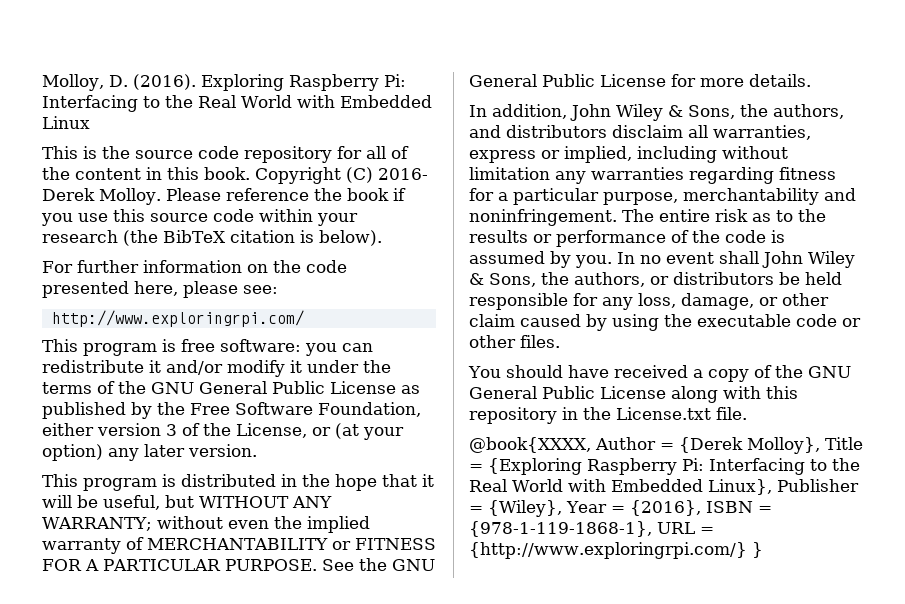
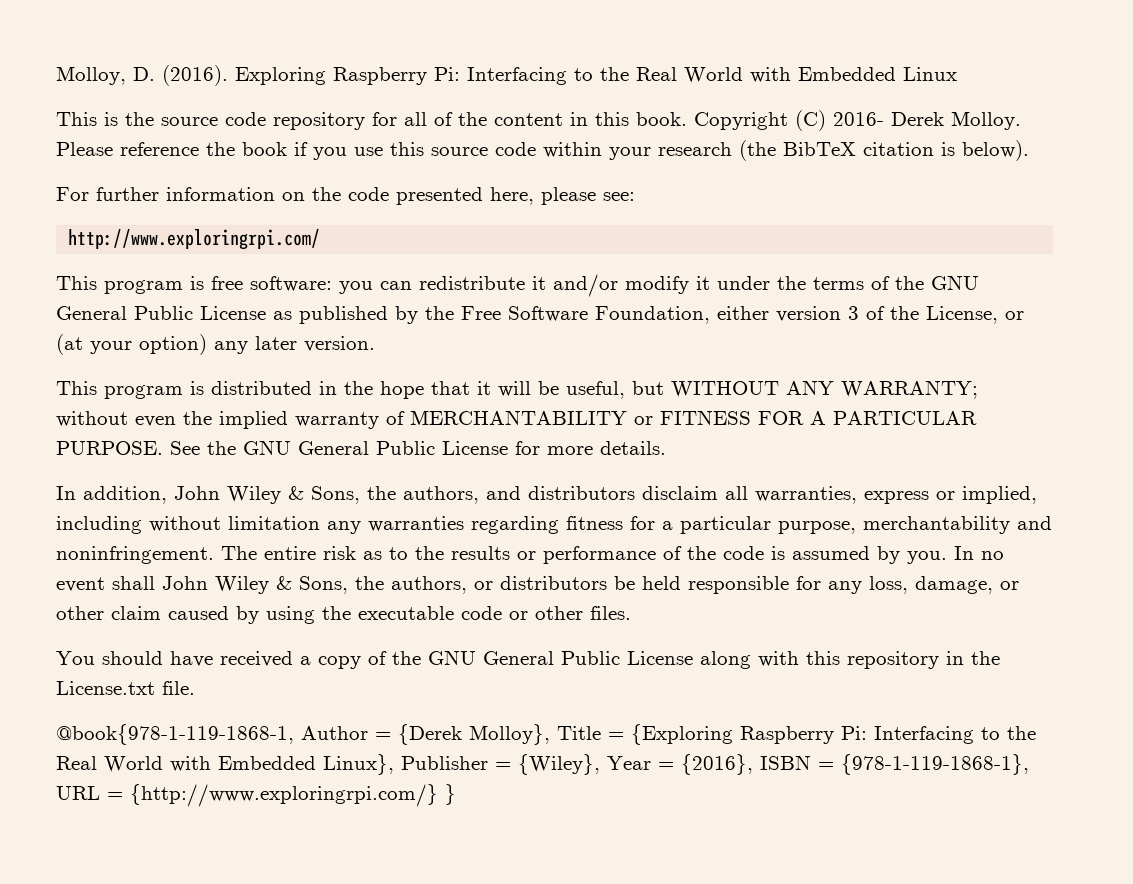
[469,437,591,453] @book{XXXX, -> [56,724,294,745] @book{978-1-119-1868-1,

